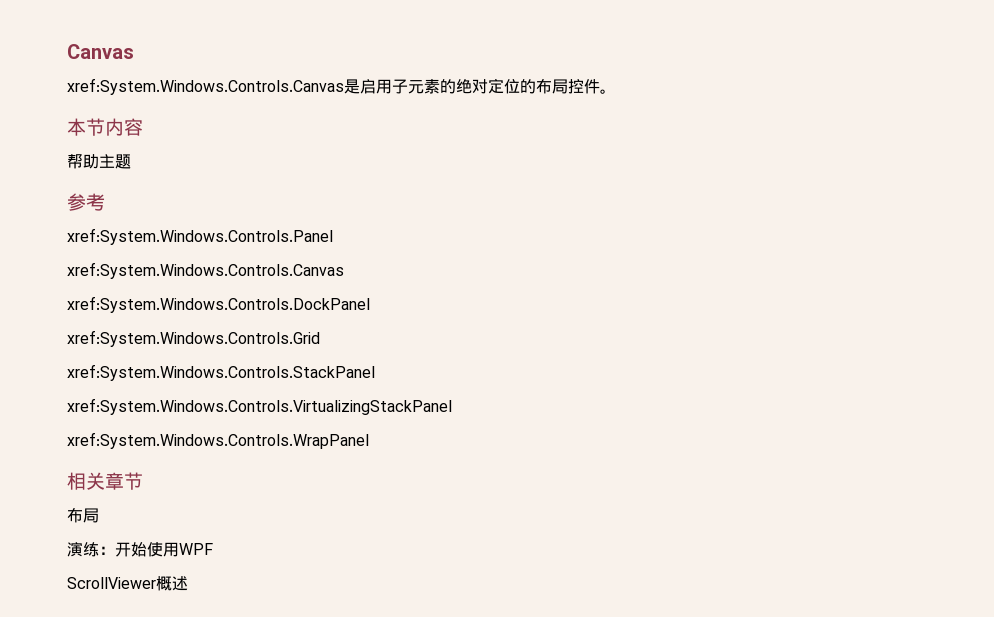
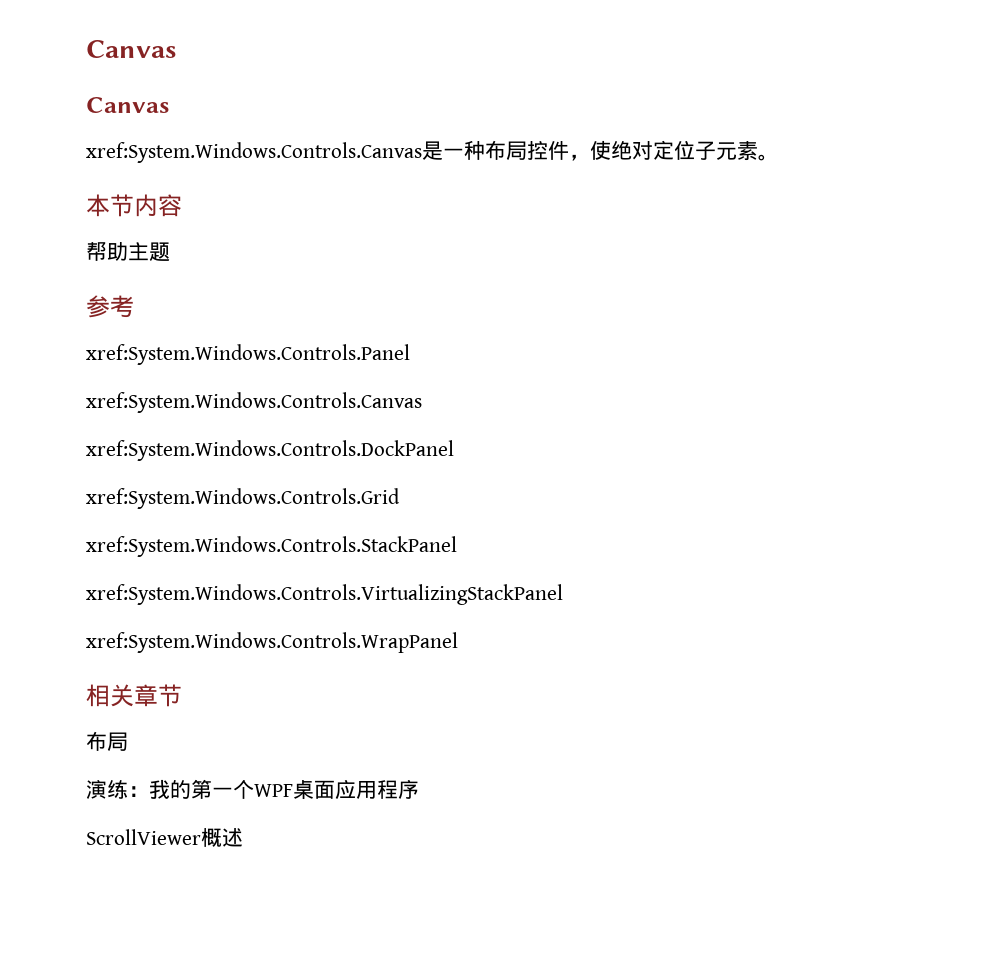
[67,44,134,59] Canvas -> [86,40,177,58] [86,97,169,113] Canvas // Canvas
[360,78,600,94] 启用子元素的绝对定位的布局控件 -> [443,140,758,161] 一种布局控件，使绝对定位子元素
[115,542,213,557] 开始使用WPF -> [149,779,419,799] 我的第一个WPF桌面应用程序

